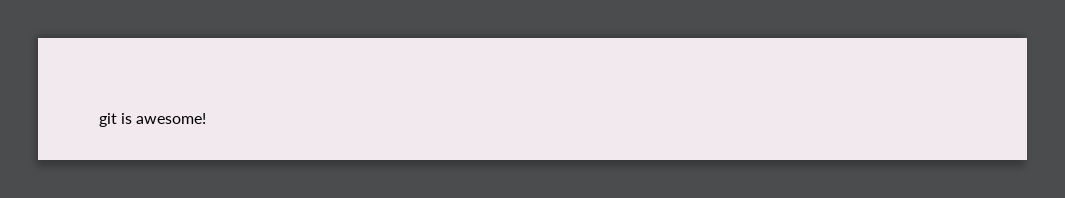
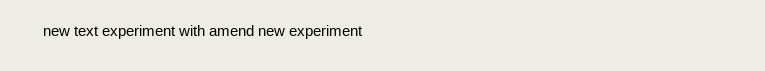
[99,113,207,127] git is awesome! -> [43,25,364,39] new text experiment with amend new experiment

